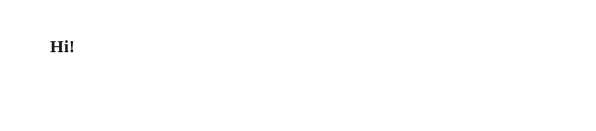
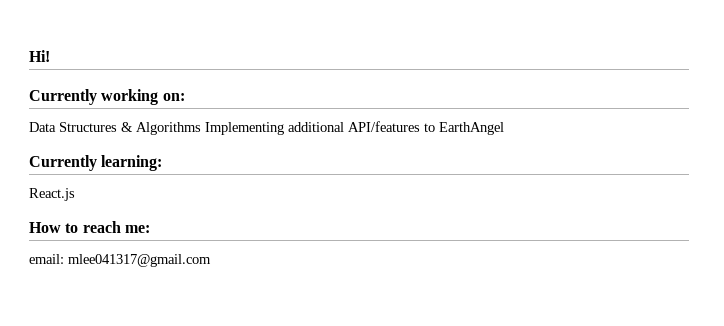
(75, 46) none -> [29,89,185,105] [29,121,504,135] [29,155,163,171] [29,188,75,201] [29,221,150,233] [29,254,211,267] // Currently working on: // Data Structures & Algorithms Implementing additional API/features to EarthAngel // Currently learning: // React.js // How to reach me: // email: mlee041317@gmail.com

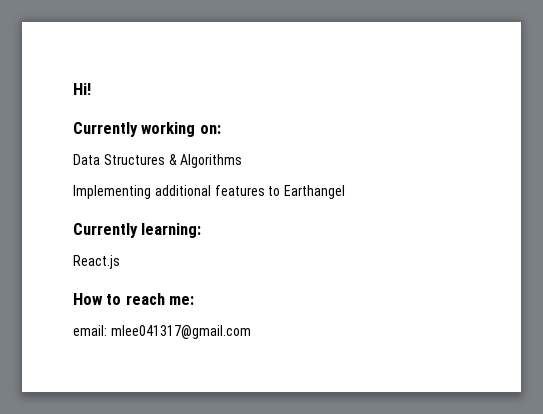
(201, 128) none -> (243, 161) //
[348,121,504,135] API/features to EarthAngel -> [214,185,346,199] features to Earthangel

